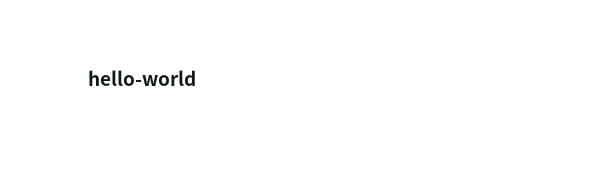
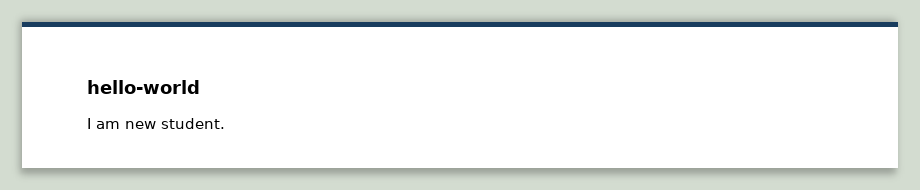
(196, 78) none -> [87,118,225,129] // I am new student.

